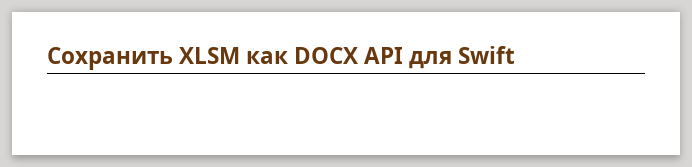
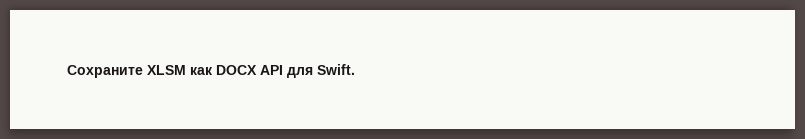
[47,47,173,70] Сохранить -> [67,65,143,78] Сохраните
[458,46,516,64] Swift -> [317,64,355,75] Swift.

